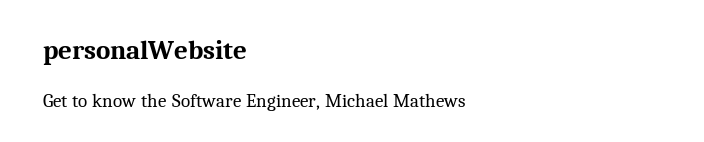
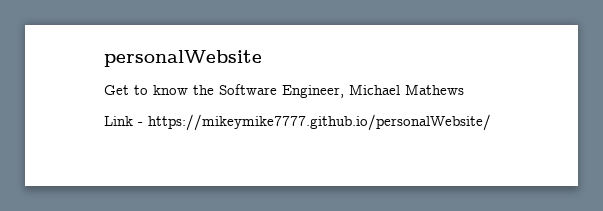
(465, 100) none -> [104,114,491,131] // Link - https://mikeymike7777.github.io/personalWebsite/

